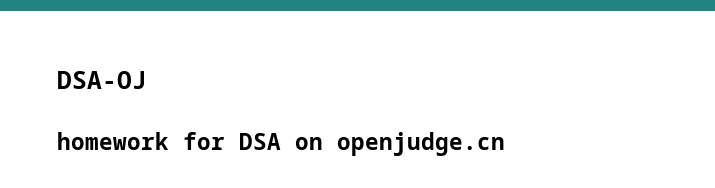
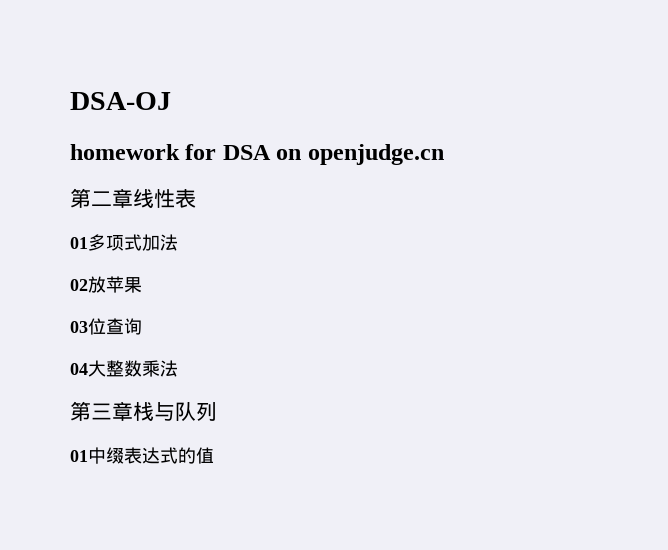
(505, 144) none -> [70,188,196,208] [70,234,178,251] [70,276,142,293] [70,318,142,335] [70,360,178,377] [70,401,217,422] [70,447,214,464] // 第二章线性表 // 01多项式加法 // 02放苹果 // 03位查询 // 04大整数乘法 // 第三章栈与队列 // 01中缀表达式的值

